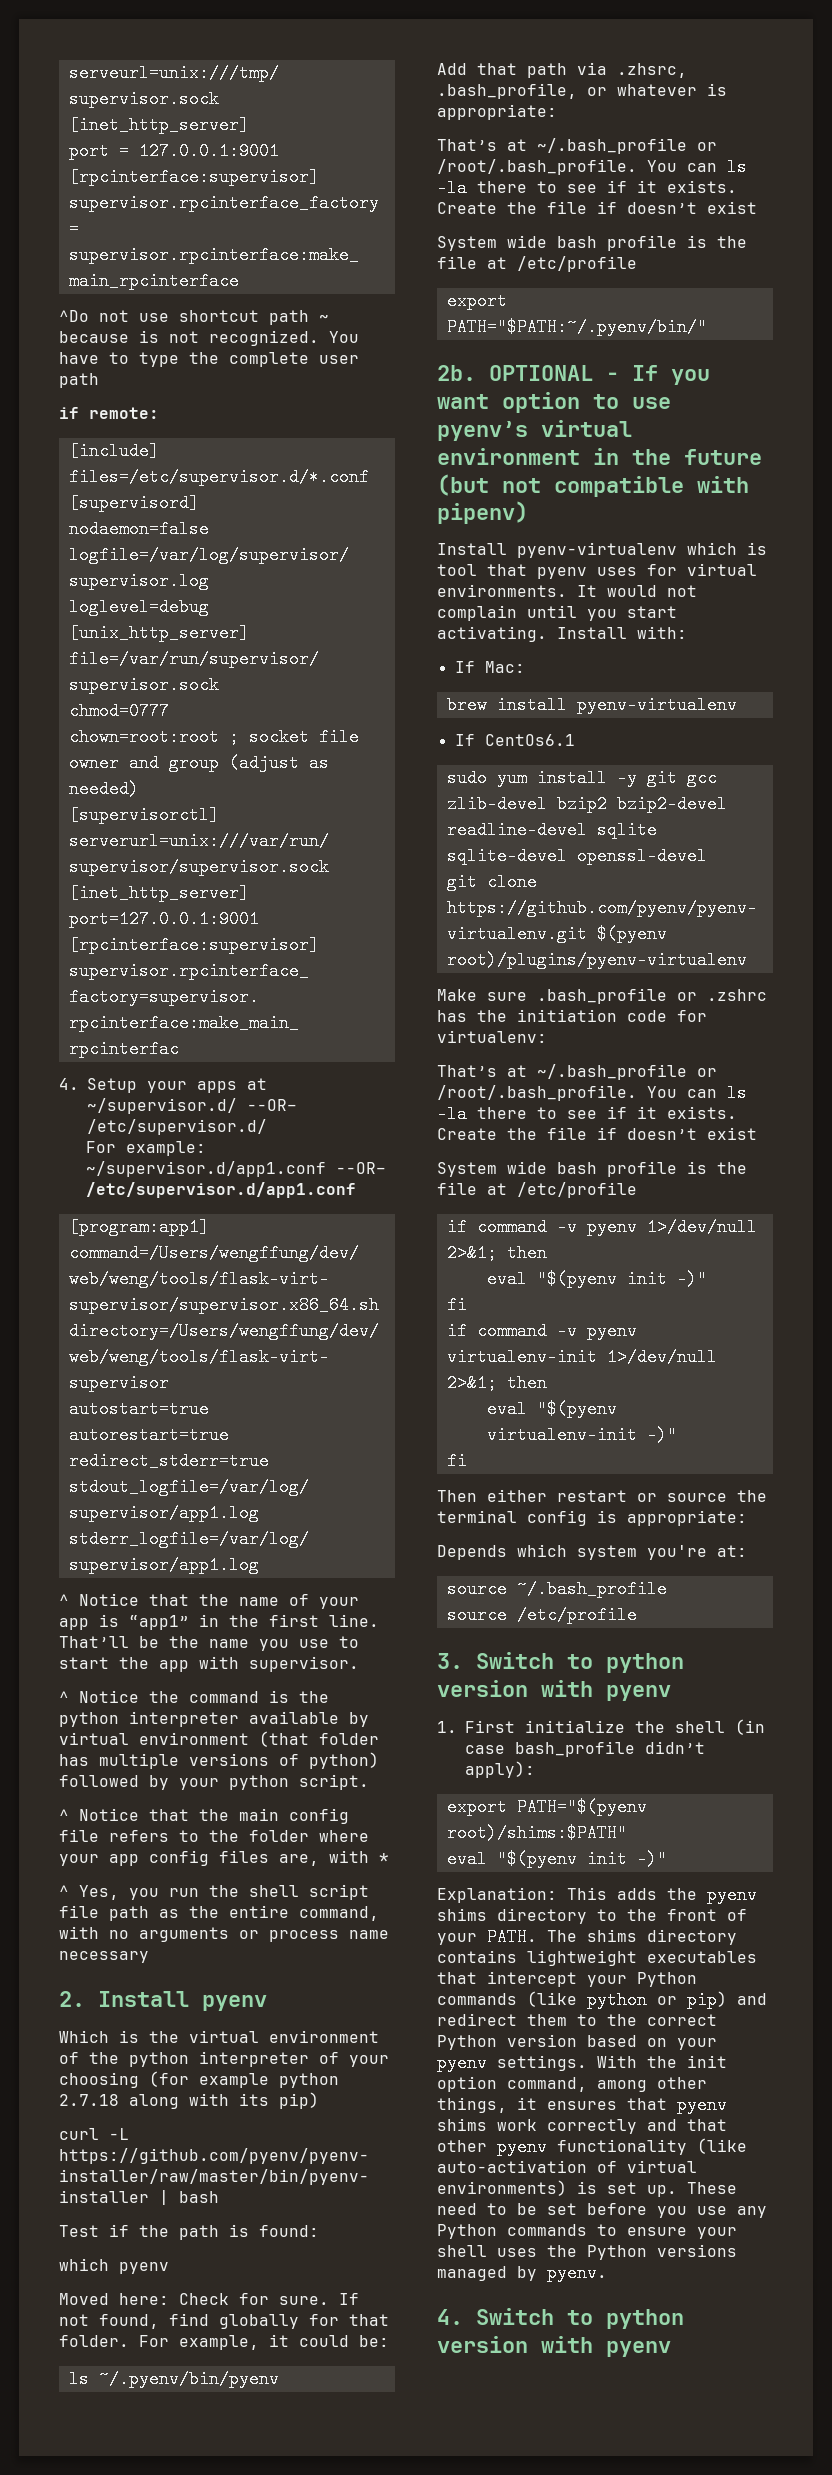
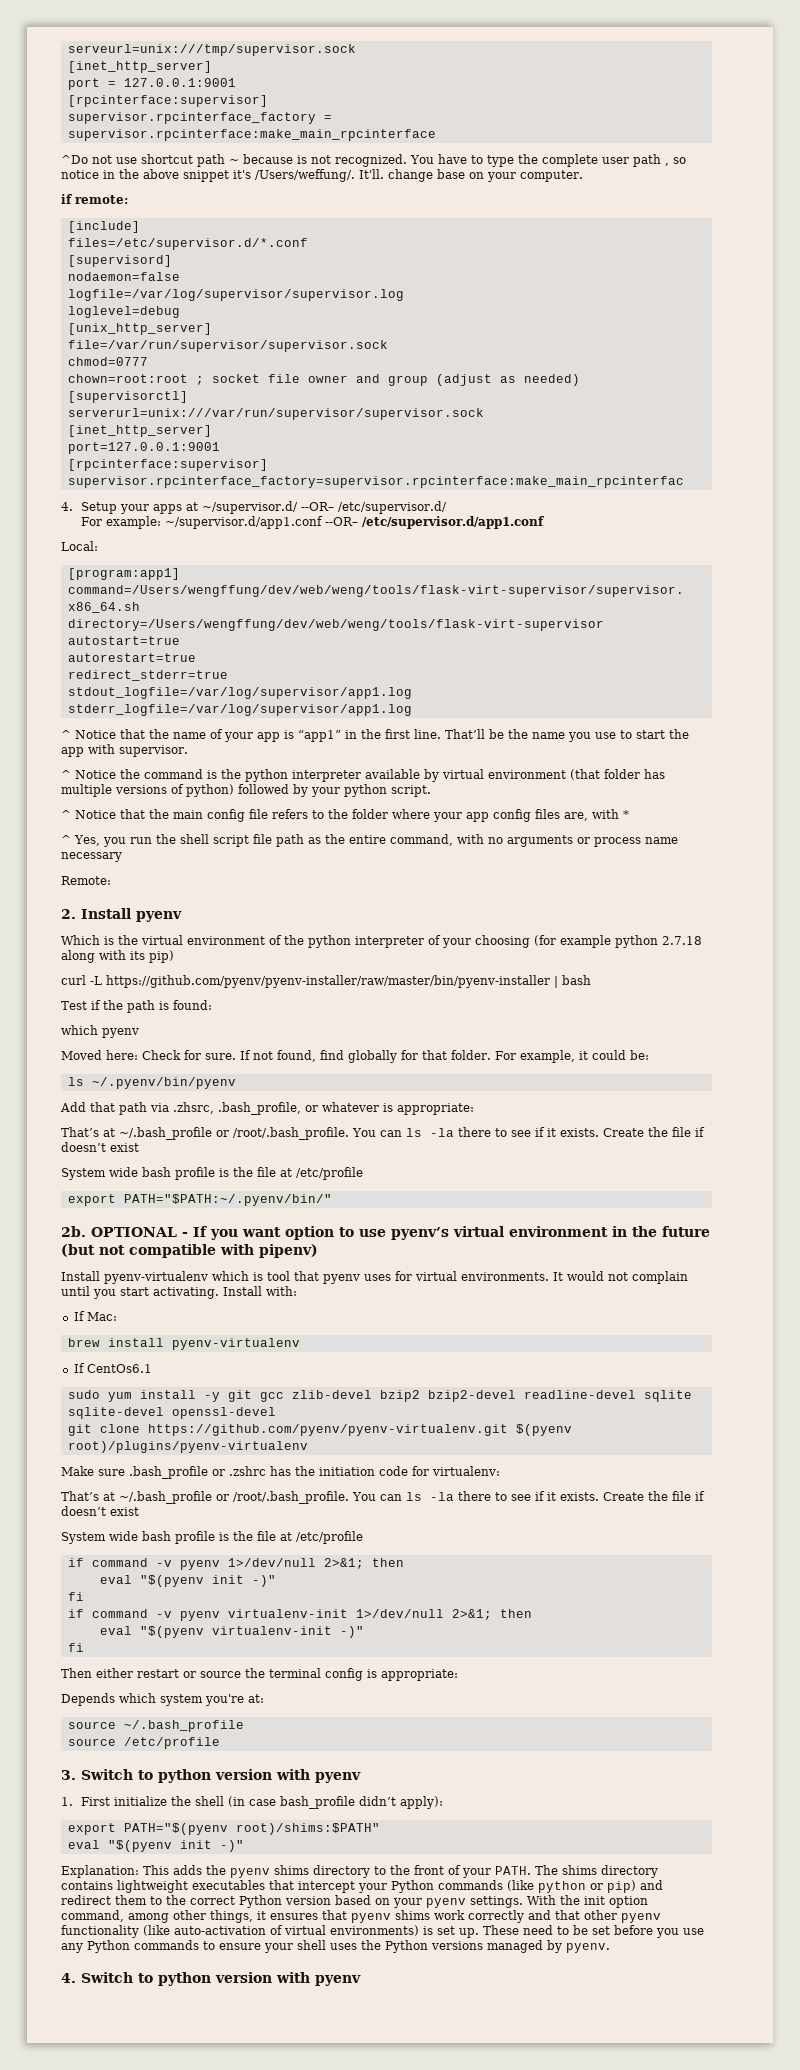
(99, 380) none -> [665,157,686,166] [61,169,583,182] , so notice in the above snippet it's /Users/weffung/. It'll. change base on your computer.
(356, 1190) none -> [61,541,98,551] // Local:
(149, 1957) none -> [61,876,111,885] // Remote:

